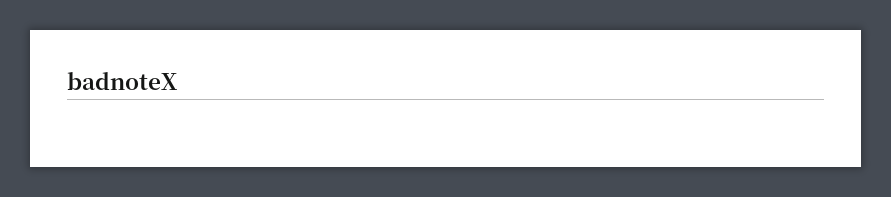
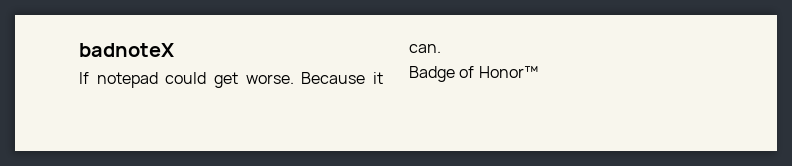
(178, 81) none -> [79,72,384,88] [409,44,441,53] [409,66,538,82] // If notepad could get worse. Because it can. // Badge of Honor™

